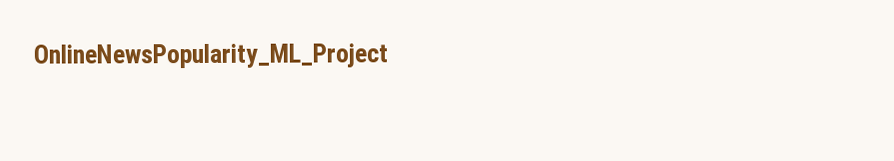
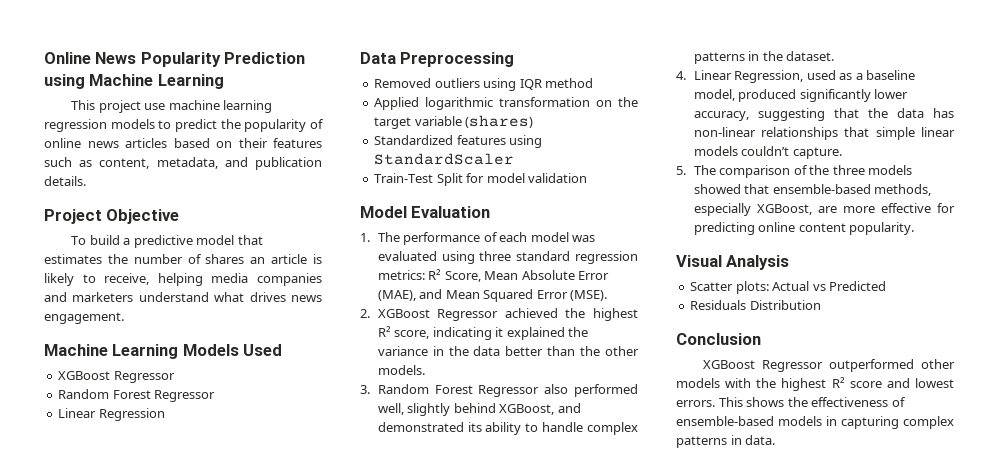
[33,43,388,69] OnlineNewsPopularity_ML_Project -> [44,52,306,67] [44,74,224,89] [71,100,273,113] [44,119,324,132] [44,138,322,148] [44,157,322,170] [44,176,86,186] [44,209,180,224] [71,235,263,248] [44,254,322,264] [44,273,322,286] [44,292,322,302] [44,312,124,324] [44,344,283,359] [58,371,175,383] [58,389,216,402] [58,408,165,421] [360,52,515,67] [374,78,594,91] [374,97,638,110] [374,115,534,129] [374,135,543,148] [374,153,515,165] [374,173,588,186] [360,206,491,218] [360,232,596,245] [377,251,638,264] [377,269,610,282] [377,289,608,302] [360,308,638,321] [377,326,589,340] [377,346,639,356] [377,365,425,375] [360,384,638,397] [377,403,581,416] [377,422,638,435] [693,51,835,64] [676,70,916,83] [693,89,909,102] [693,108,954,121] [693,127,955,140] [693,146,842,159] [676,165,913,178] [693,184,932,196] [693,203,955,216] [693,222,915,235] [676,255,790,270] [690,281,887,294] [690,300,821,310] [676,333,761,345] [703,359,955,372] [676,377,954,391] [676,397,906,407] [676,416,954,429] [676,435,776,448] Online News Popularity Prediction using Machine Learning // This project use machine learning regression models to predict the popularity of online news articles based on their features such as content, metadata, and publication details. // Project Objective // To build a predictive model that estimates the number of shares an article is likely to receive, helping media companies and marketers understand what drives news engagement. // Machine Learning Models Used // XGBoost Regressor // Random Forest Regressor // Linear Regression // Data Preprocessing // Removed outliers using IQR method // Applied logarithmic transformation on the target variable (shares) // Standardized features using StandardScaler // Train-Test Split for model validation // Model Evaluation // 1. The performance of each model was evaluated using three standard regression metrics: R² Score, Mean Absolute Error (MAE), and Mean Squared Error (MSE). // 2. XGBoost Regressor achieved the highest R² score, indicating it explained the variance in the data better than the other models. // 3. Random Forest Regressor also performed well, slightly behind XGBoost, and demonstrated its ability to handle complex patterns in the dataset. // 4. Linear Regression, used as a baseline model, produced significantly lower accuracy, suggesting that the data has non-linear relationships that simple linear models couldn’t capture. // 5. The comparison of the three models showed that ensemble-based methods, especially XGBoost, are more effective for predicting online content popularity. // Visual Analysis // Scatter plots: Actual vs Predicted // Residuals Distribution // Conclusion // XGBoost Regressor outperformed other models with the highest R² score and lowest errors. This shows the effectiveness of ensemble-based models in capturing complex patterns in data.

